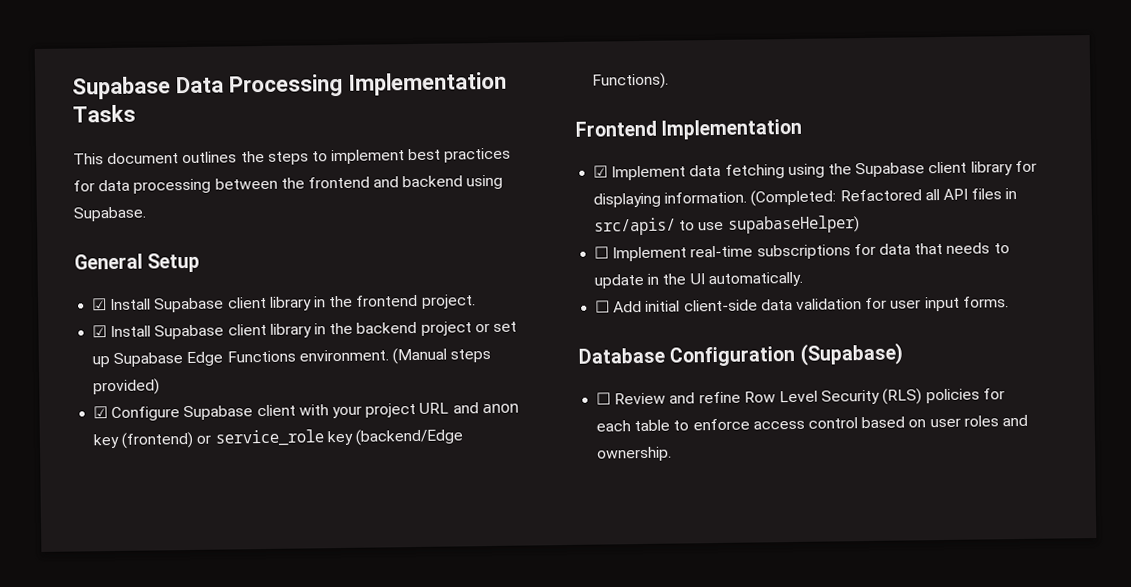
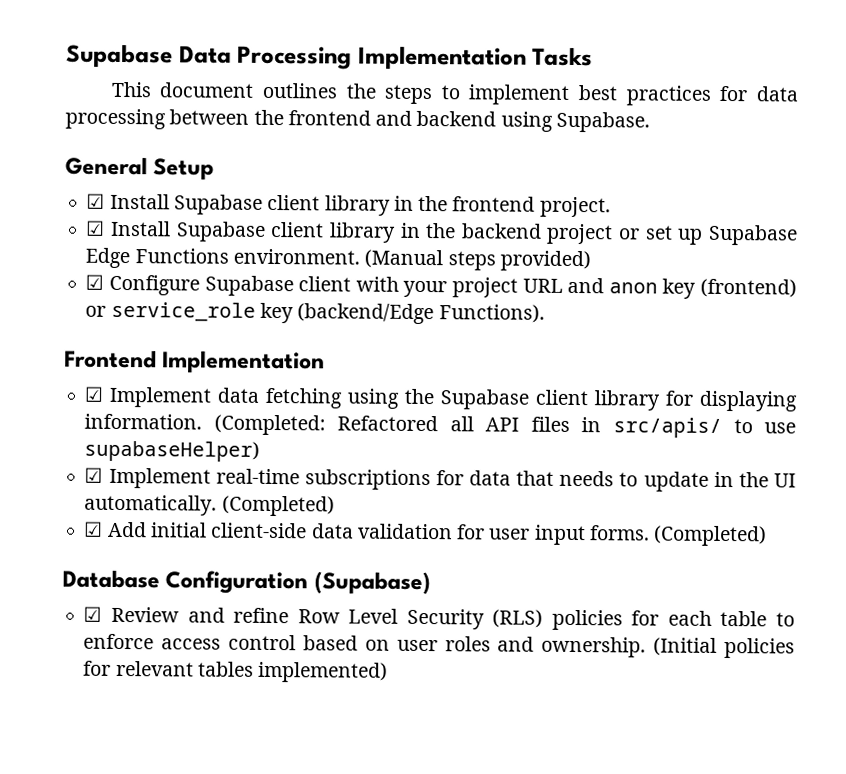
[594,246,610,259] ☐ -> [84,467,104,483] ☑
[595,300,611,313] // ☐ -> [221,495,335,517] [83,521,104,537] (Completed) // ☑
(1009, 302) none -> [653,525,768,547] (Completed)
[596,392,612,405] ☐ -> [83,606,103,622] ☑
(673, 454) none -> [653,637,796,659] [83,660,389,683] (Initial policies for relevant tables implemented)

